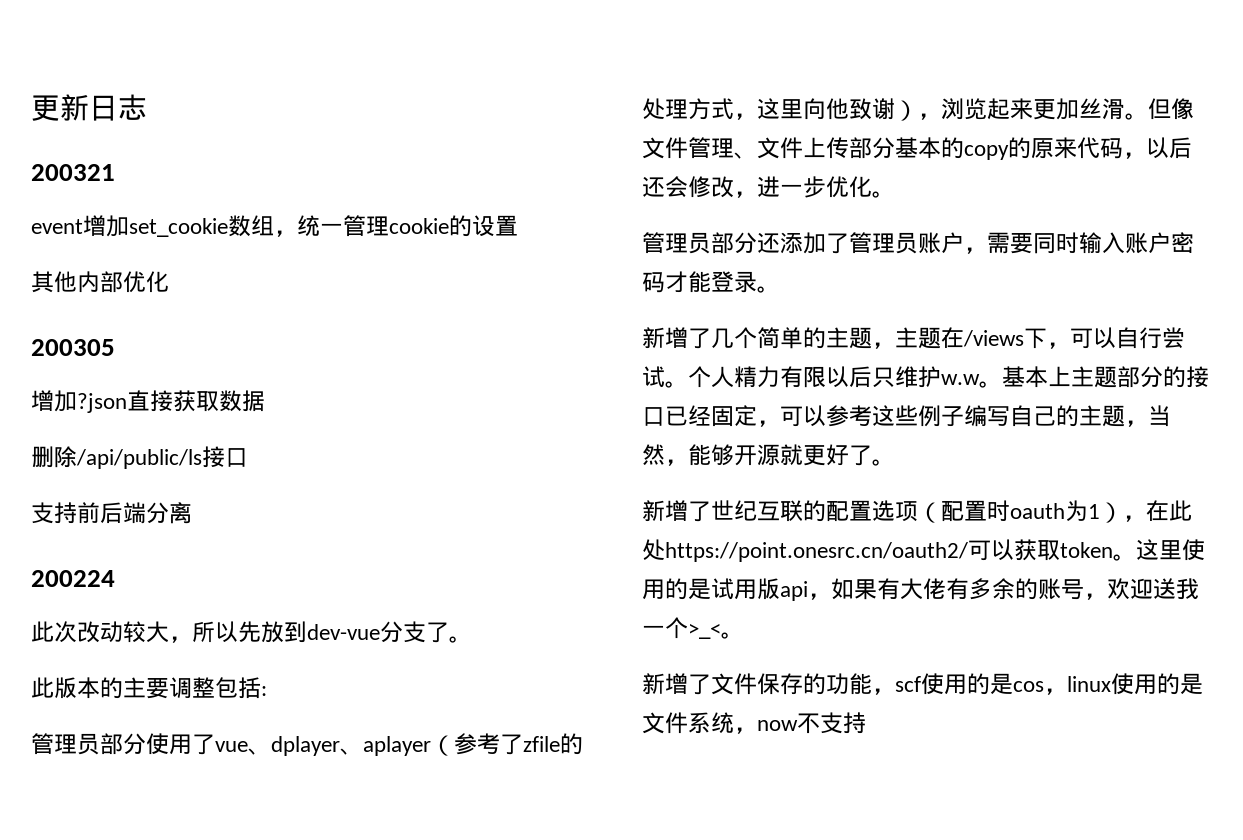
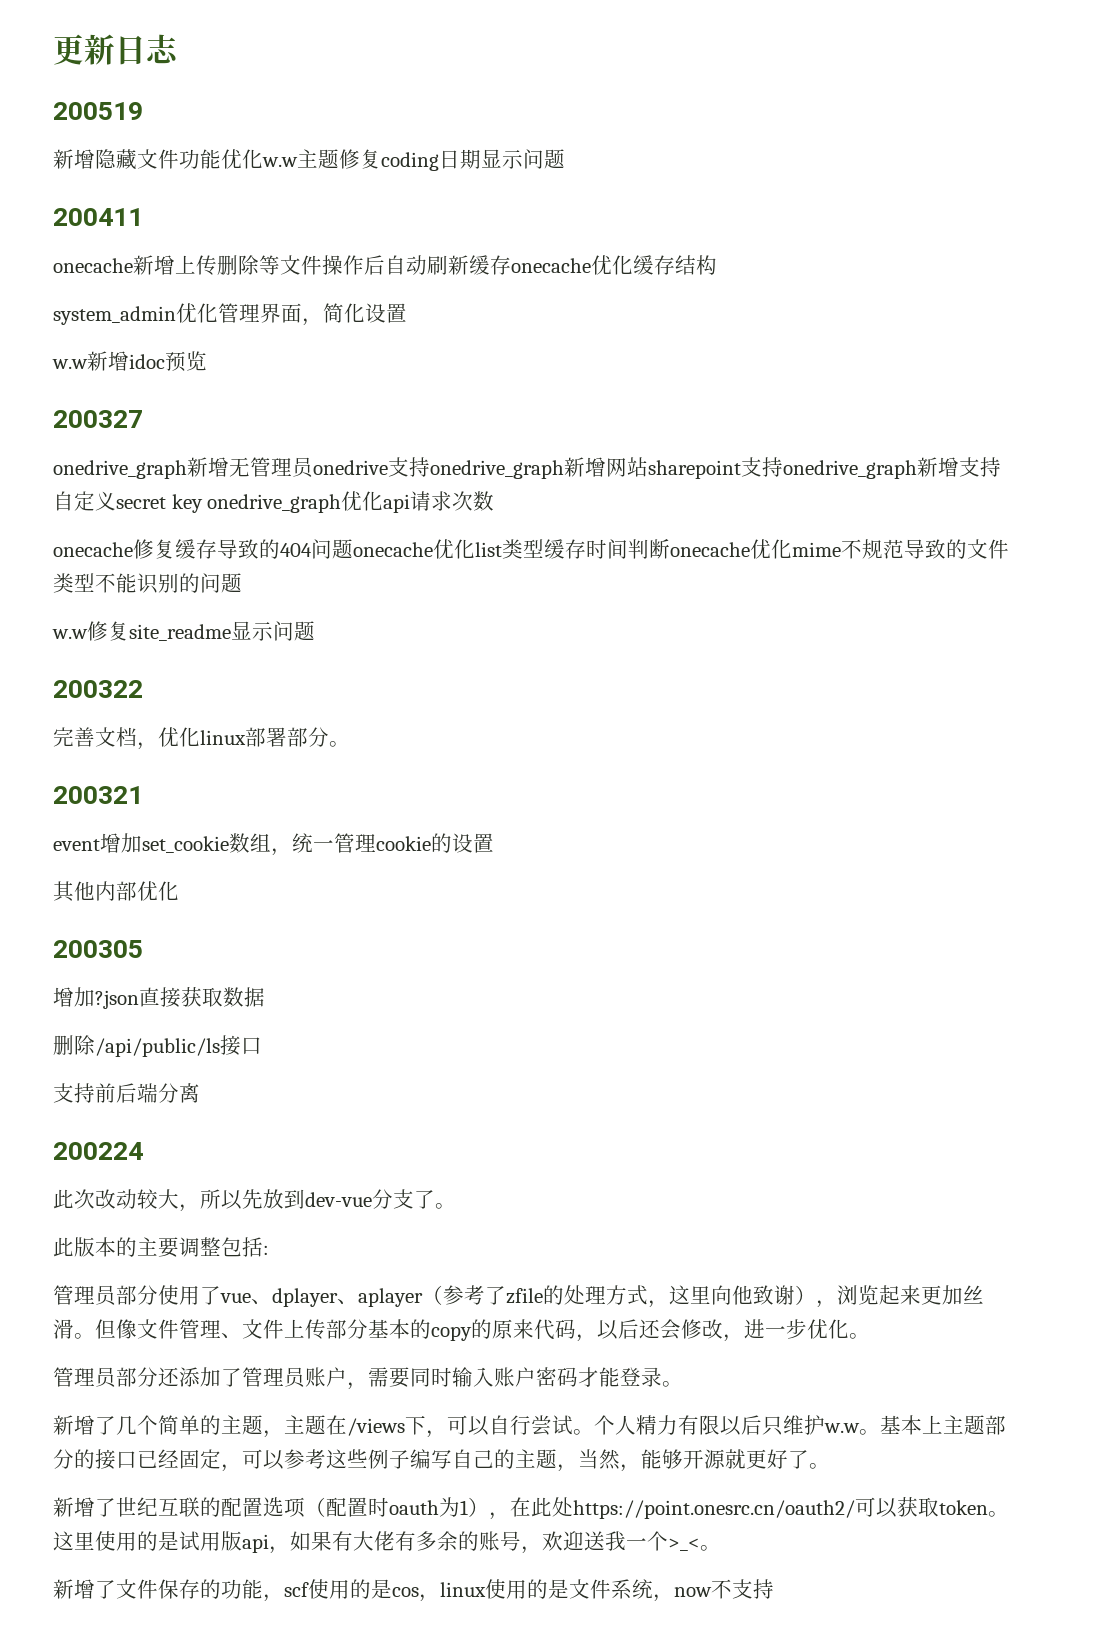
(147, 107) none -> [53,102,143,120] [53,149,565,171] [53,208,143,226] [53,255,717,275] [53,303,407,326] [52,351,207,372] [53,410,143,428] [53,457,1001,479] [53,491,495,513] [53,539,1009,559] [53,573,242,594] [52,621,315,641] [53,680,143,698] [53,727,350,750] // 200519 // 新增隐藏文件功能优化w.w主题修复coding日期显示问题 // 200411 // onecache新增上传删除等文件操作后自动刷新缓存onecache优化缓存结构 // system_admin优化管理界面，简化设置 // w.w新增idoc预览 // 200327 // onedrive_graph新增无管理员onedrive支持onedrive_graph新增网站sharepoint支持onedrive_graph新增支持自定义secret key onedrive_graph优化api请求次数 // onecache修复缓存导致的404问题onecache优化list类型缓存时间判断onecache优化mime不规范导致的文件类型不能识别的问题 // w.w修复site_readme显示问题 // 200322 // 完善文档，优化linux部署部分。

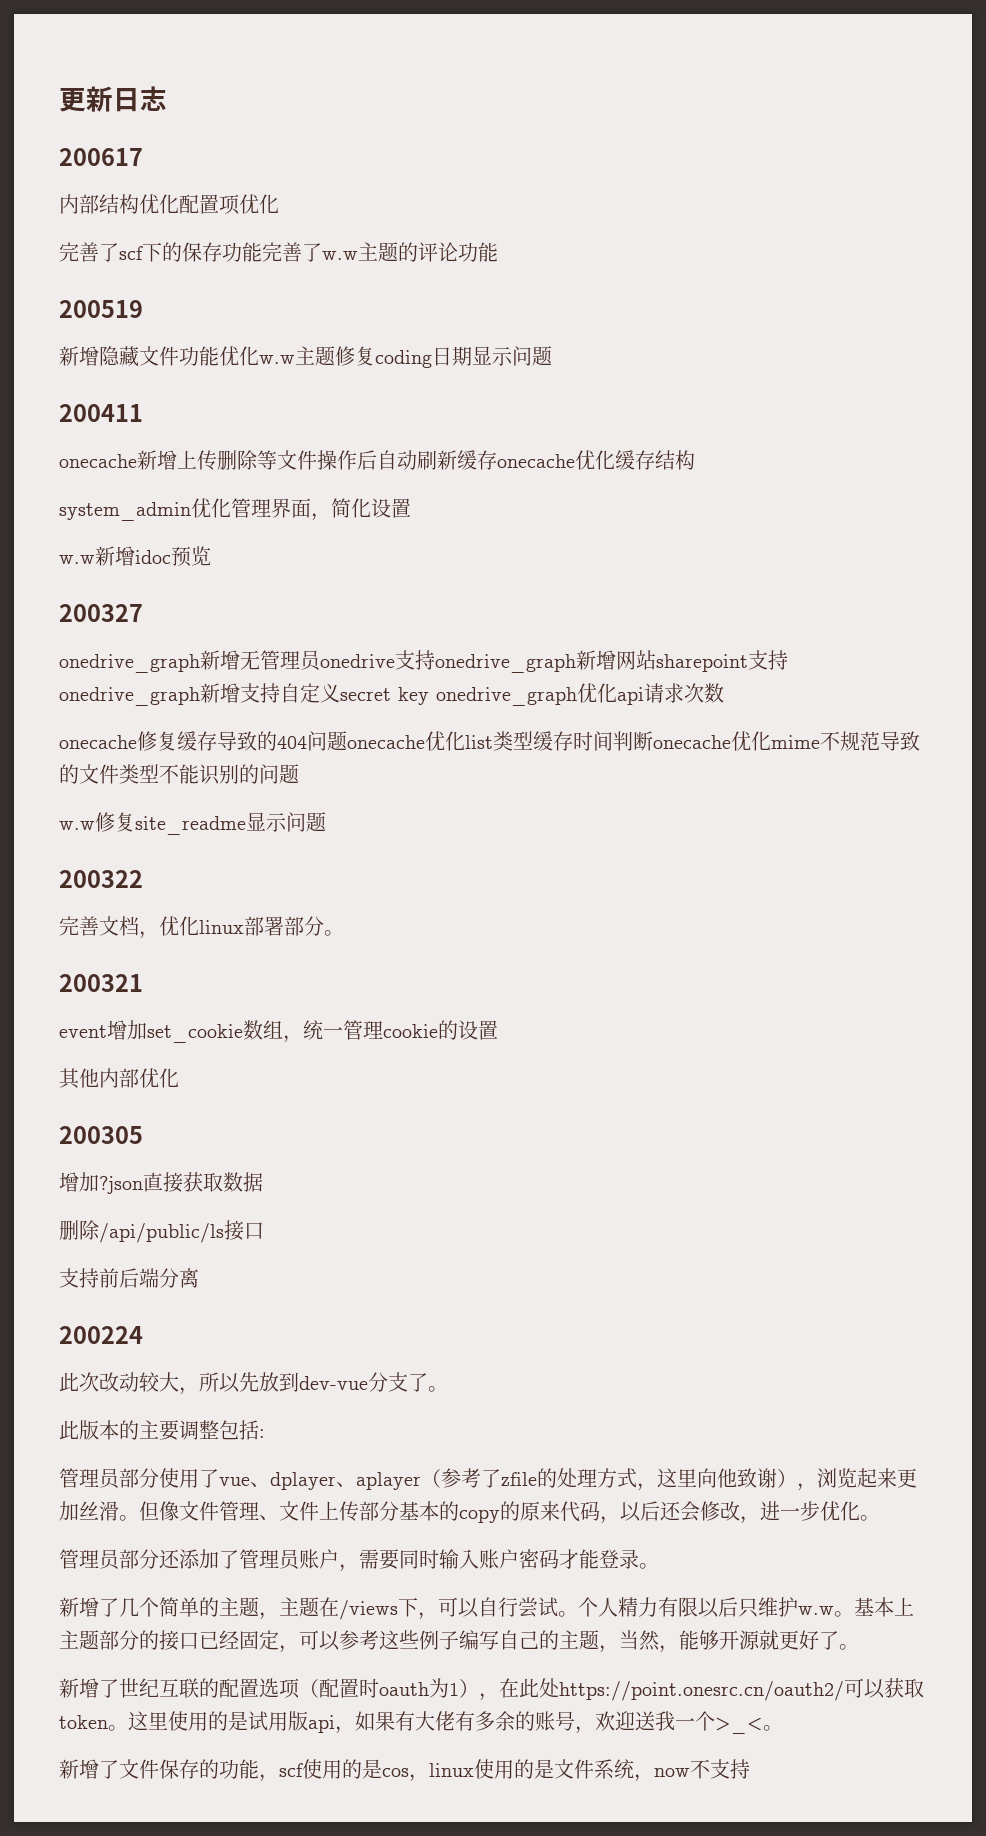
(179, 49) none -> [59,148,143,166] [59,194,279,215] [59,242,498,262] // 200617 // 内部结构优化配置项优化 // 完善了scf下的保存功能完善了w.w主题的评论功能

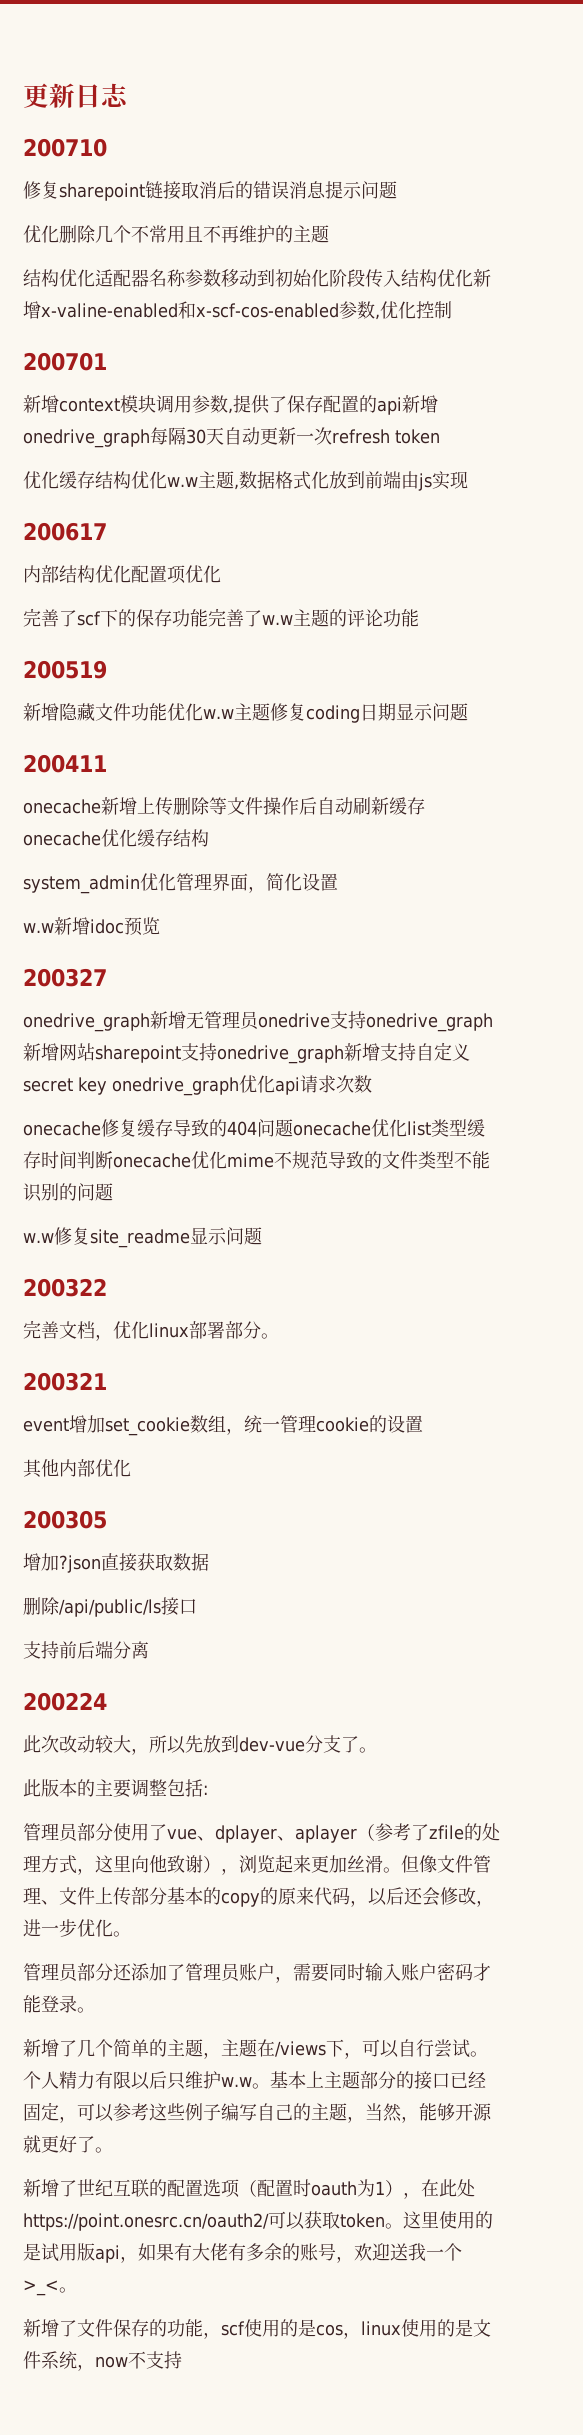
(167, 98) none -> [23,138,107,157] [23,181,397,201] [23,225,329,243] [23,269,491,288] [23,301,452,320] [23,352,107,371] [23,395,438,415] [23,427,440,448] [23,471,468,491] // 200710 // 修复sharepoint链接取消后的错误消息提示问题 // 优化删除几个不常用且不再维护的主题 // 结构优化适配器名称参数移动到初始化阶段传入结构优化新增x-valine-enabled和x-scf-cos-enabled参数,优化控制 // 200701 // 新增context模块调用参数,提供了保存配置的api新增onedrive_graph每隔30天自动更新一次refresh token // 优化缓存结构优化w.w主题,数据格式化放到前端由js实现

